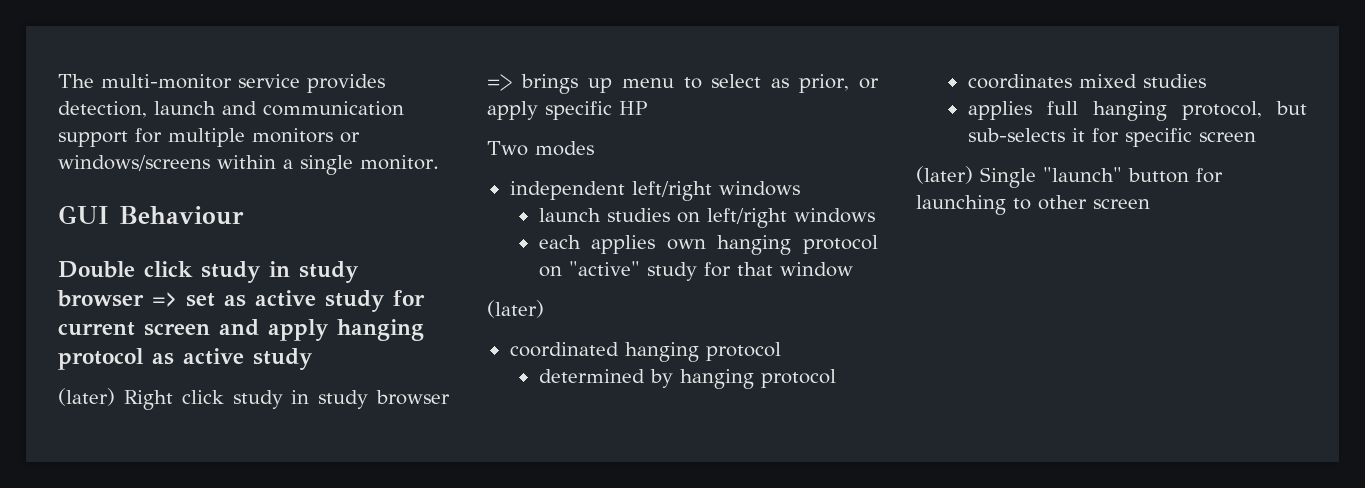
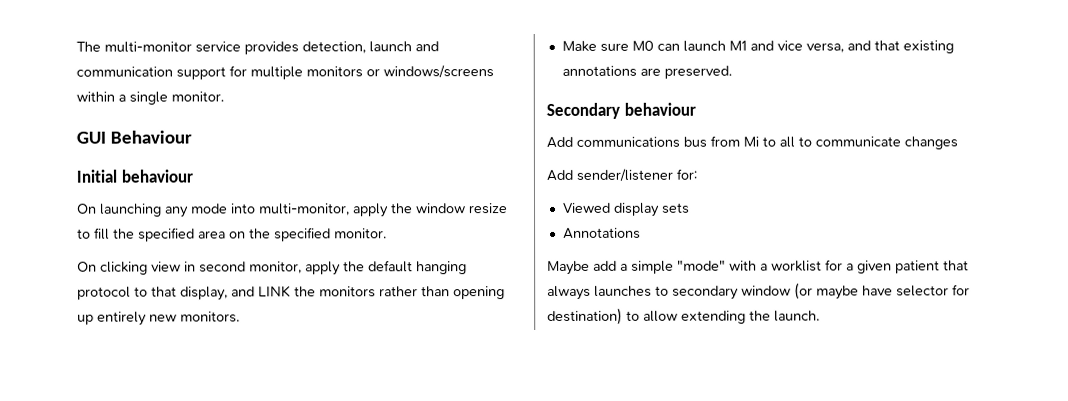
[58,261,359,283] [57,290,425,312] [58,319,424,341] [58,348,313,370] [58,388,450,410] [487,74,879,94] [487,101,647,120] [487,141,594,156] [509,181,800,201] [538,208,875,228] [538,235,878,255] [538,261,853,281] [487,300,544,318] [509,342,781,362] [538,369,836,389] [967,74,1206,89] [967,101,1307,121] [967,128,1256,147] [916,166,1223,188] [916,195,1150,215] Double click study in study browser => set as active study for current screen and apply hanging protocol as active study // (later) Right click study in study browser => brings up menu to select as prior, or apply specific HP // Two modes // independent left/right windows // launch studies on left/right windows // each applies own hanging protocol on "active" study for that window // (later) // coordinated hanging protocol // determined by hanging protocol // coordinates mixed studies // applies full hanging protocol, but sub-selects it for specific screen // (later) Single "launch" button for launching to other screen -> [76,169,193,183] [77,203,508,218] [77,227,387,242] [77,260,467,276] [77,285,505,301] [77,311,240,326] [561,40,954,54] [561,65,732,79] [546,102,696,119] [546,135,958,150] [546,168,697,182] [562,202,690,217] [562,227,641,239] [547,259,969,275] [547,282,970,300] [547,307,820,325] Initial behaviour // On launching any mode into multi-monitor, apply the window resize to fill the specified area on the specified monitor. // On clicking view in second monitor, apply the default hanging protocol to that display, and LINK the monitors rather than opening up entirely new monitors. // Make sure M0 can launch M1 and vice versa, and that existing annotations are preserved. // Secondary behaviour // Add communications bus from Mi to all to communicate changes // Add sender/listener for: // Viewed display sets // Annotations // Maybe add a simple "mode" with a worklist for a given patient that always launches to secondary window (or maybe have selector for destination) to allow extending the launch.

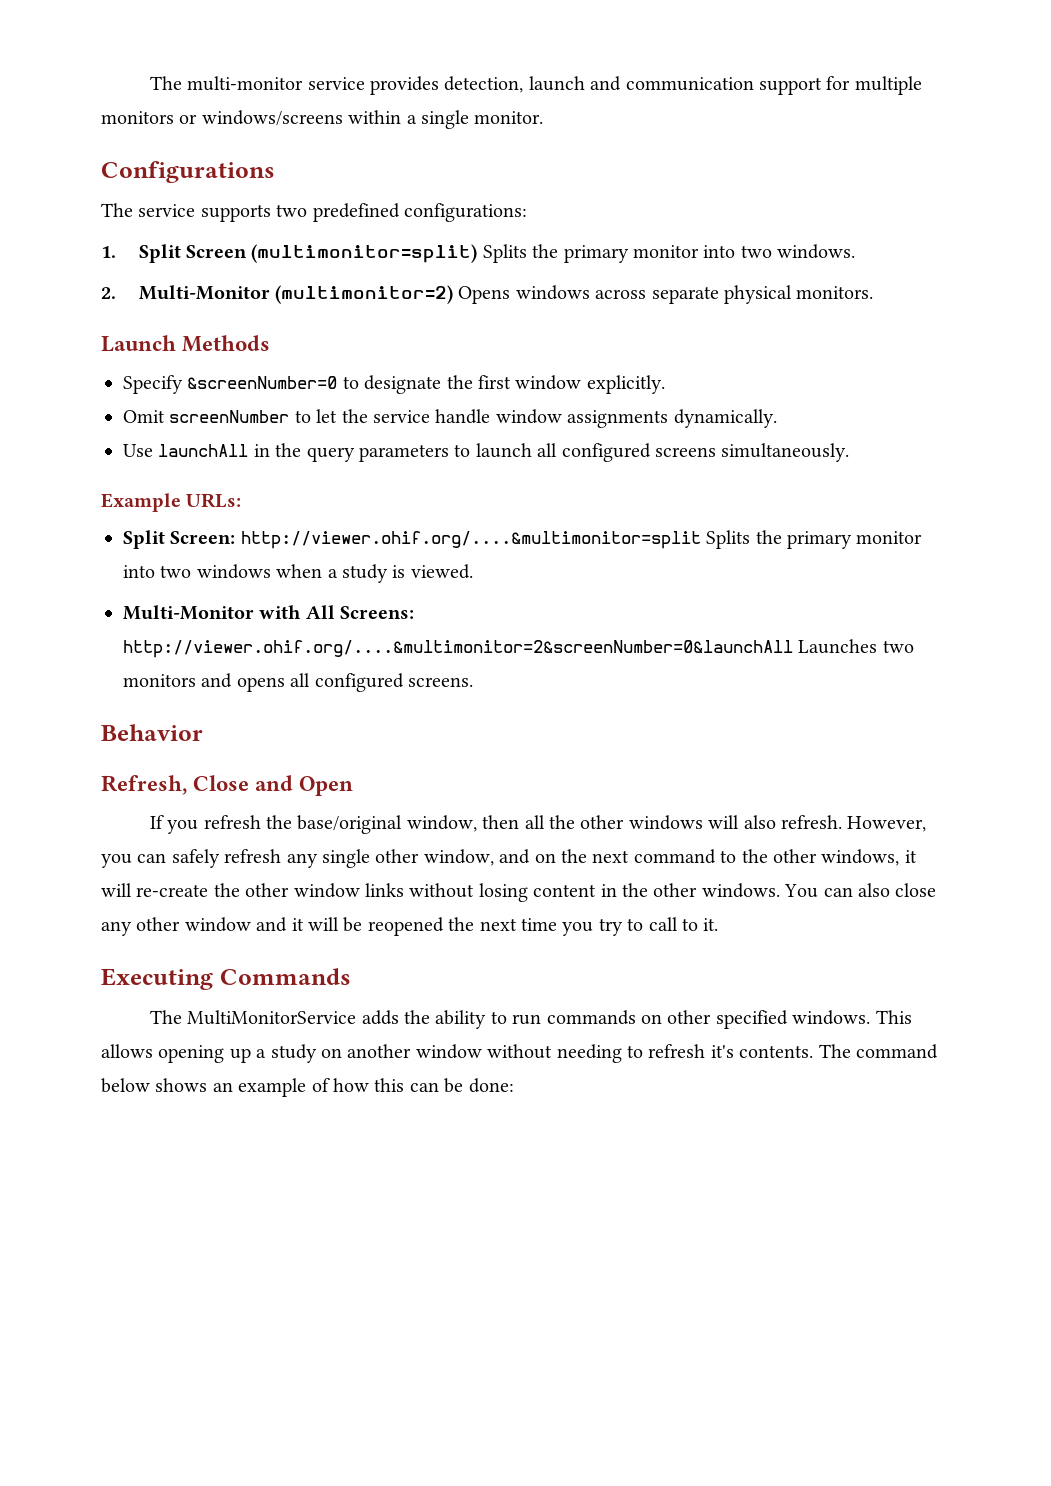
[76,130,193,144] [76,169,193,183] [77,203,508,218] [77,227,387,242] [77,260,467,276] [77,285,505,301] [77,311,240,326] [561,40,954,54] [561,65,732,79] [546,102,696,119] [546,135,958,150] [546,168,697,182] [562,202,690,217] [562,227,641,239] [547,259,969,275] [547,282,970,300] [547,307,820,325] GUI Behaviour // Initial behaviour // On launching any mode into multi-monitor, apply the window resize to fill the specified area on the specified monitor. // On clicking view in second monitor, apply the default hanging protocol to that display, and LINK the monitors rather than opening up entirely new monitors. // Make sure M0 can launch M1 and vice versa, and that existing annotations are preserved. // Secondary behaviour // Add communications bus from Mi to all to communicate changes // Add sender/listener for: // Viewed display sets // Annotations // Maybe add a simple "mode" with a worklist for a given patient that always launches to secondary window (or maybe have selector for destination) to allow extending the launch. -> [101,161,275,183] [101,203,527,222] [101,244,856,263] [101,285,874,304] [101,335,271,352] [123,375,665,394] [123,409,777,428] [123,443,850,462] [101,493,242,512] [123,530,923,549] [123,564,473,583] [123,605,415,620] [123,639,914,658] [123,673,473,692] [101,724,203,741] [101,775,354,796] [149,815,927,834] [101,849,917,868] [101,883,937,902] [101,917,719,936] [101,968,351,990] [149,1010,912,1029] [101,1044,938,1063] [101,1078,514,1097] Configurations // The service supports two predefined configurations: // 1. Split Screen (multimonitor=split) Splits the primary monitor into two windows. // 2. Multi-Monitor (multimonitor=2) Opens windows across separate physical monitors. // Launch Methods // Specify &screenNumber=0 to designate the first window explicitly. // Omit screenNumber to let the service handle window assignments dynamically. // Use launchAll in the query parameters to launch all configured screens simultaneously. // Example URLs: // Split Screen: http://viewer.ohif.org/....&multimonitor=split Splits the primary monitor into two windows when a study is viewed. // Multi-Monitor with All Screens: http://viewer.ohif.org/....&multimonitor=2&screenNumber=0&launchAll Launches two monitors and opens all configured screens. // Behavior // Refresh, Close and Open // If you refresh the base/original window, then all the other windows will also refresh. However, you can safely refresh any single other window, and on the next command to the other windows, it will re-create the other window links without losing content in the other windows. You can also close any other window and it will be reopened the next time you try to call to it. // Executing Commands // The MultiMonitorService adds the ability to run commands on other specified windows. This allows opening up a study on another window without needing to refresh it's contents. The command below shows an example of how this can be done:

